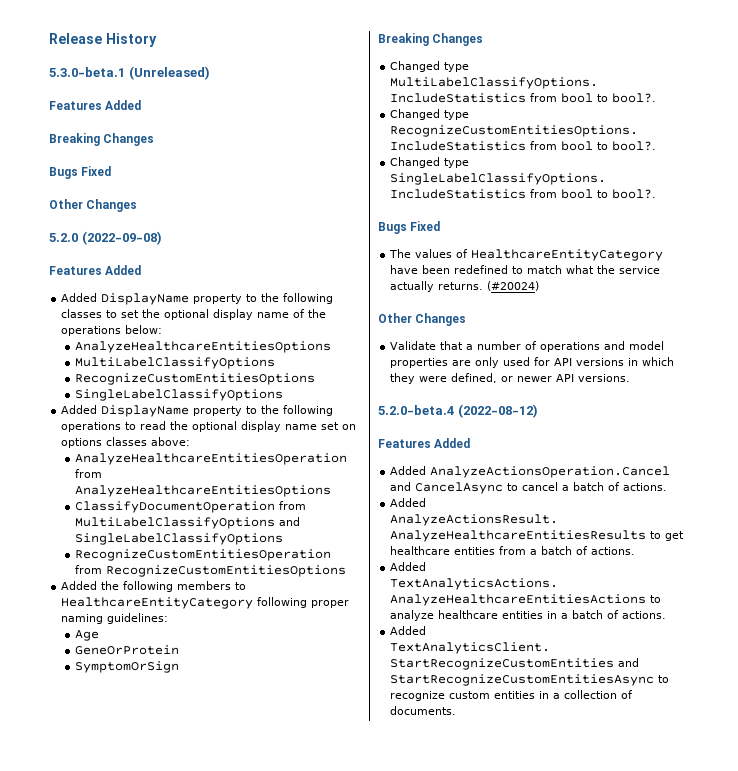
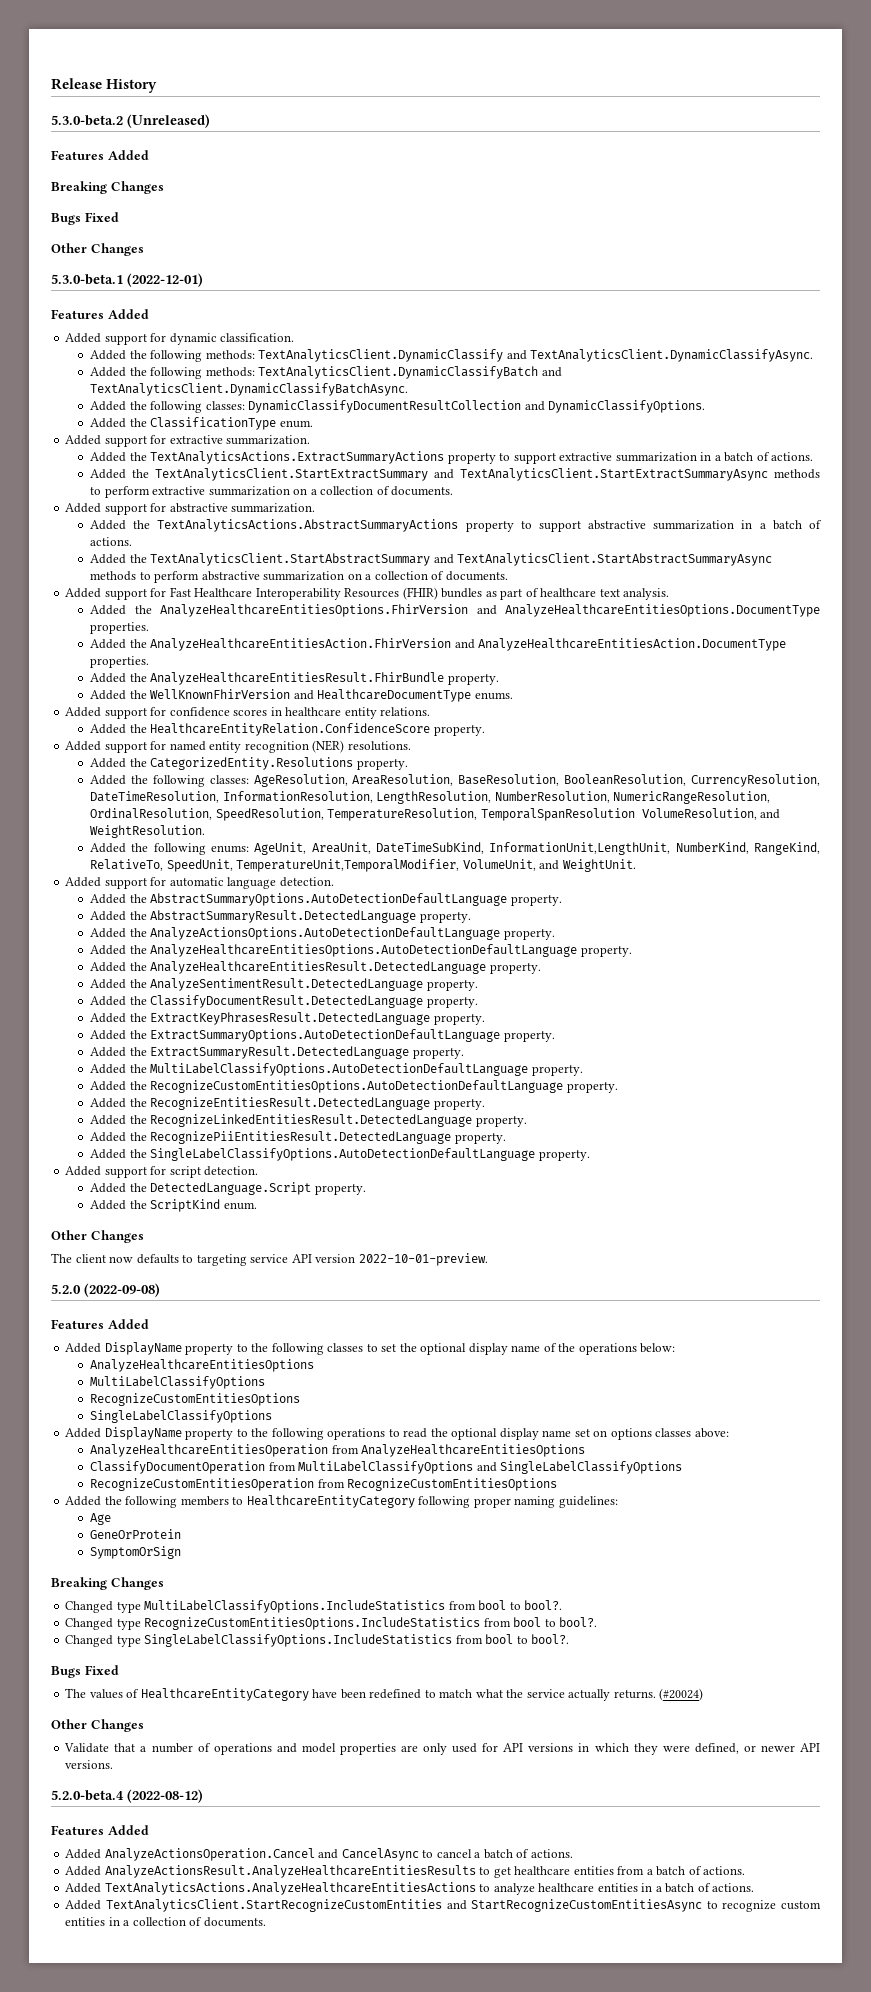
[49,67,125,77] 5.3.0-beta.1 -> [51,115,123,126] 5.3.0-beta.2
(138, 205) none -> [51,273,203,287] [51,309,149,319] [65,333,295,345] [90,349,814,362] [90,366,562,379] [90,383,409,396] [90,400,706,413] [90,417,313,430] [65,435,311,447] [90,451,814,464] [90,468,820,481] [90,486,454,498] [65,503,316,515] [90,519,823,532] [90,537,133,546] [90,553,773,566] [90,571,508,583] [65,587,670,600] [90,604,821,617] [90,622,150,634] [90,638,787,651] [90,656,150,668] [90,672,499,685] [90,689,513,702] [65,707,431,719] [90,723,485,736] [65,740,411,753] [90,757,408,770] [90,774,820,787] [90,791,771,804] [90,808,781,821] [90,825,206,838] [90,842,820,855] [90,859,636,872] [65,877,334,889] [90,893,562,906] [90,910,471,923] [90,927,555,940] [90,944,632,957] [90,961,541,974] [90,978,478,991] [90,995,478,1008] [90,1012,485,1025] [90,1029,555,1042] [90,1046,464,1059] [90,1063,583,1076] [90,1080,618,1093] [90,1097,485,1110] [90,1114,527,1127] [90,1131,506,1144] [90,1148,590,1161] [65,1166,259,1178] [90,1182,366,1195] [90,1199,257,1212] [51,1230,144,1243] [51,1253,488,1266] // 5.3.0-beta.1 (2022-12-01) // Features Added // Added support for dynamic classification. // Added the following methods: TextAnalyticsClient.DynamicClassify and TextAnalyticsClient.DynamicClassifyAsync. // Added the following methods: TextAnalyticsClient.DynamicClassifyBatch and TextAnalyticsClient.DynamicClassifyBatchAsync. // Added the following classes: DynamicClassifyDocumentResultCollection and DynamicClassifyOptions. // Added the ClassificationType enum. // Added support for extractive summarization. // Added the TextAnalyticsActions.ExtractSummaryActions property to support extractive summarization in a batch of actions. // Added the TextAnalyticsClient.StartExtractSummary and TextAnalyticsClient.StartExtractSummaryAsync methods to perform extractive summarization on a collection of documents. // Added support for abstractive summarization. // Added the TextAnalyticsActions.AbstractSummaryActions property to support abstractive summarization in a batch of actions. // Added the TextAnalyticsClient.StartAbstractSummary and TextAnalyticsClient.StartAbstractSummaryAsync methods to perform abstractive summarization on a collection of documents. // Added support for Fast Healthcare Interoperability Resources (FHIR) bundles as part of healthcare text analysis. // Added the AnalyzeHealthcareEntitiesOptions.FhirVersion and AnalyzeHealthcareEntitiesOptions.DocumentType properties. // Added the AnalyzeHealthcareEntitiesAction.FhirVersion and AnalyzeHealthcareEntitiesAction.DocumentType properties. // Added the AnalyzeHealthcareEntitiesResult.FhirBundle property. // Added the WellKnownFhirVersion and HealthcareDocumentType enums. // Added support for confidence scores in healthcare entity relations. // Added the HealthcareEntityRelation.ConfidenceScore property. // Added support for named entity recognition (NER) resolutions. // Added the CategorizedEntity.Resolutions property. // Added the following classes: AgeResolution, AreaResolution, BaseResolution, BooleanResolution, CurrencyResolution, DateTimeResolution, InformationResolution, LengthResolution, NumberResolution, NumericRangeResolution, OrdinalResolution, SpeedResolution, TemperatureResolution, TemporalSpanResolution VolumeResolution, and WeightResolution. // Added the following enums: AgeUnit, AreaUnit, DateTimeSubKind, InformationUnit,LengthUnit, NumberKind, RangeKind, RelativeTo, SpeedUnit, TemperatureUnit,TemporalModifier, VolumeUnit, and WeightUnit. // Added support for automatic language detection. // Added the AbstractSummaryOptions.AutoDetectionDefaultLanguage property. // Added the AbstractSummaryResult.DetectedLanguage property. // Added the AnalyzeActionsOptions.AutoDetectionDefaultLanguage property. // Added the AnalyzeHealthcareEntitiesOptions.AutoDetectionDefaultLanguage property. // Added the AnalyzeHealthcareEntitiesResult.DetectedLanguage property. // Added the AnalyzeSentimentResult.DetectedLanguage property. // Added the ClassifyDocumentResult.DetectedLanguage property. // Added the ExtractKeyPhrasesResult.DetectedLanguage property. // Added the ExtractSummaryOptions.AutoDetectionDefaultLanguage property. // Added the ExtractSummaryResult.DetectedLanguage property. // Added the MultiLabelClassifyOptions.AutoDetectionDefaultLanguage property. // Added the RecognizeCustomEntitiesOptions.AutoDetectionDefaultLanguage property. // Added the RecognizeEntitiesResult.DetectedLanguage property. // Added the RecognizeLinkedEntitiesResult.DetectedLanguage property. // Added the RecognizePiiEntitiesResult.DetectedLanguage property. // Added the SingleLabelClassifyOptions.AutoDetectionDefaultLanguage property. // Added support for script detection. // Added the DetectedLanguage.Script property. // Added the ScriptKind enum. // Other Changes // The client now defaults to targeting service API version 2022-10-01-preview.

